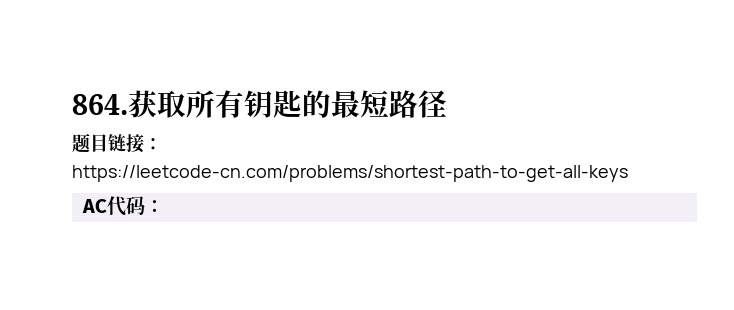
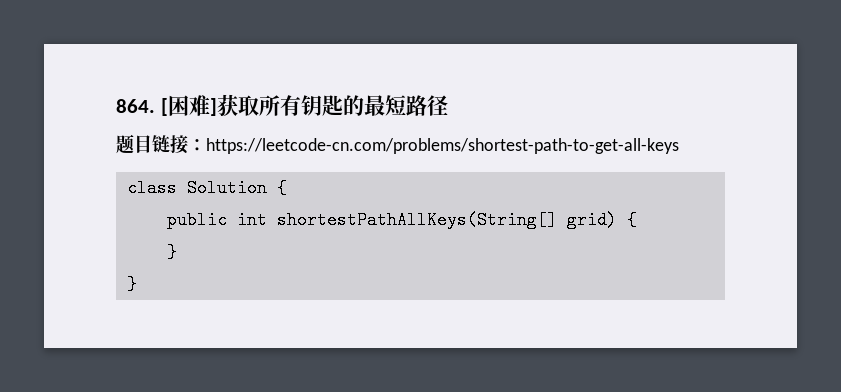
(128, 104) none -> [160,95,217,116] [困难]
[81,196,164,216] AC代码： -> [126,179,287,197] [166,211,637,229] [166,243,177,261] [126,275,137,293] class Solution { // public int shortestPathAllKeys(String[] grid) { // } // }

